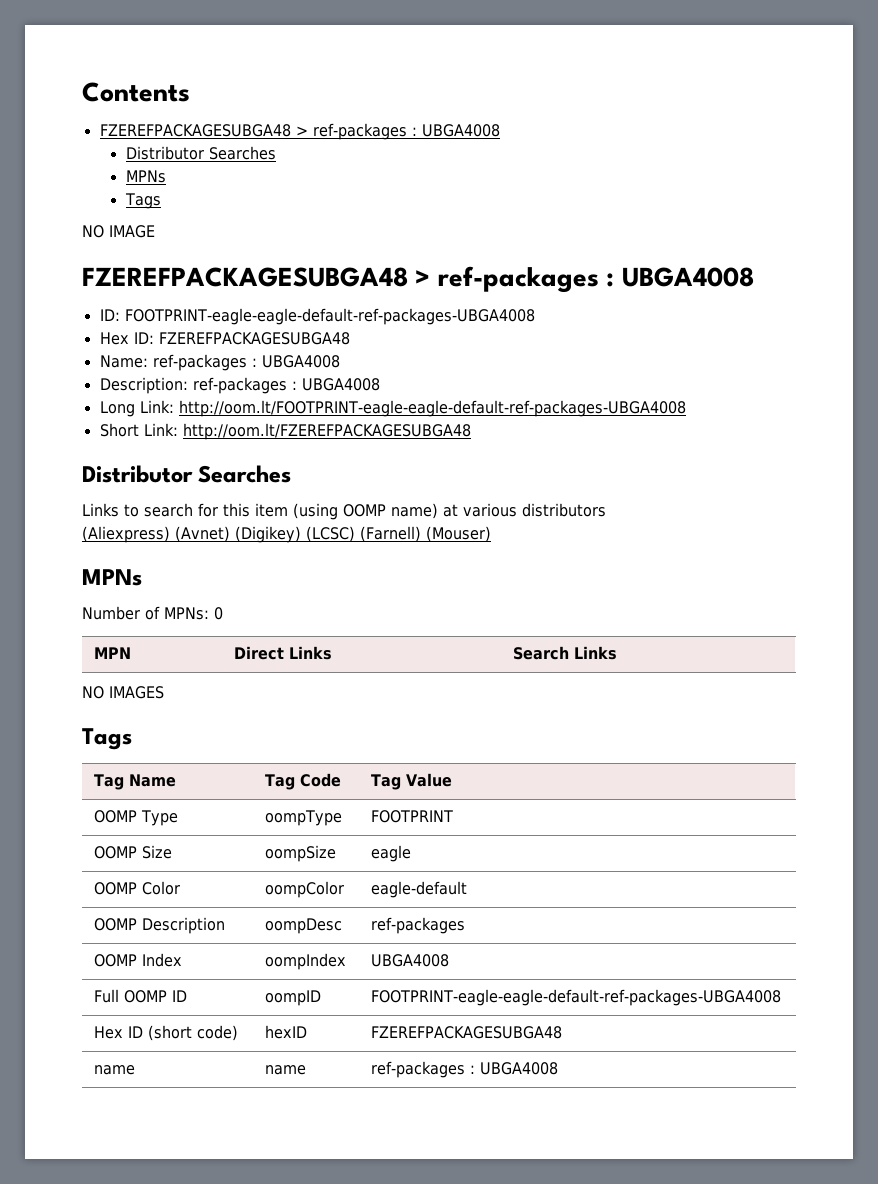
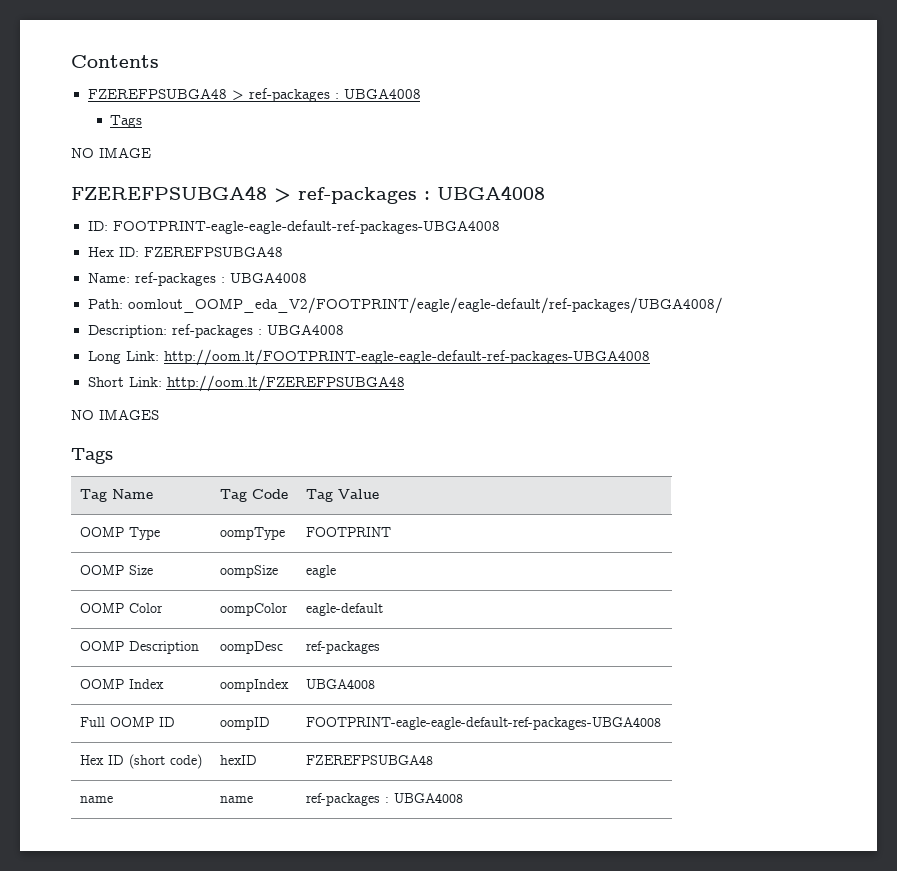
[99,123,500,140] [125,146,276,160] [125,170,166,183] FZEREFPACKAGESUBGA48 > ref-packages : UBGA4008 // Distributor Searches // MPNs -> [87,88,421,102] FZEREFPSUBGA48 > ref-packages : UBGA4008
[82,267,408,287] FZEREFPACKAGESUBGA48 -> [71,185,267,200] FZEREFPSUBGA48
[158,332,350,345] FZEREFPACKAGESUBGA48 -> [143,246,283,257] FZEREFPSUBGA48
(340, 361) none -> [87,297,723,314] // Path: oomlout_OOMP_eda_V2/FOOTPRINT/eagle/eagle-default/ref-packages/UBGA4008/
[182,423,471,440] [82,465,292,483] [82,503,606,520] [82,526,491,543] [82,569,142,586] [82,606,223,620] [94,647,132,659] [234,646,333,660] [513,646,618,660] http://oom.lt/FZEREFPACKAGESUBGA48 // Distributor Searches // Links to search for this item (using OOMP name) at various distributors // (Aliexpress) (Avnet) (Digikey) (LCSC) (Farnell) (Mouser) // MPNs // Number of MPNs: 0 // MPN | Direct Links | Search Links -> [166,375,405,392] http://oom.lt/FZEREFPSUBGA48
[371,1026,563,1039] FZEREFPACKAGESUBGA48 -> [305,755,433,765] FZEREFPSUBGA48

